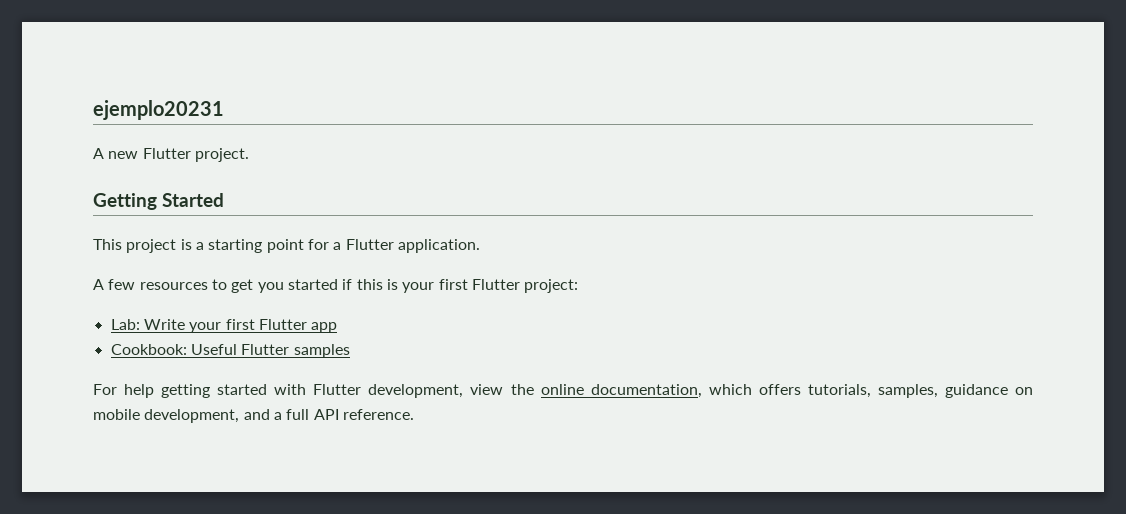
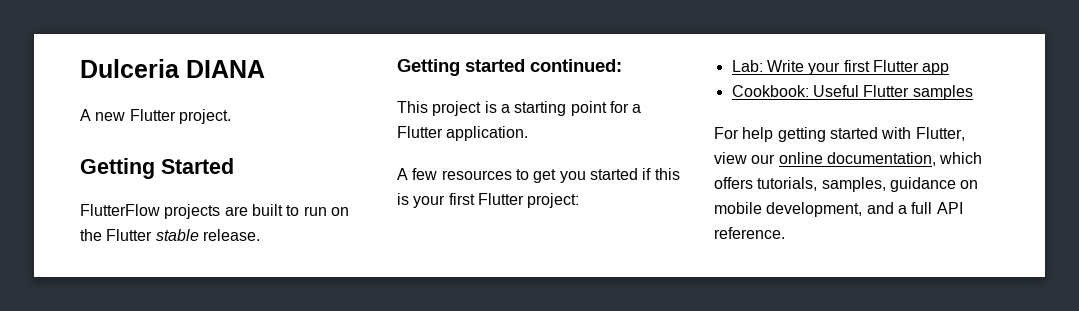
[93,100,224,120] ejemplo20231 -> [80,59,265,78] Dulceria DIANA
(224, 200) none -> [80,204,349,219] [80,229,260,241] [397,59,622,76] // FlutterFlow projects are built to run on the Flutter stable release. // Getting started continued:
[313,384,534,398] Flutter development, view the -> [915,127,965,141] [714,152,776,164] Flutter, view our

